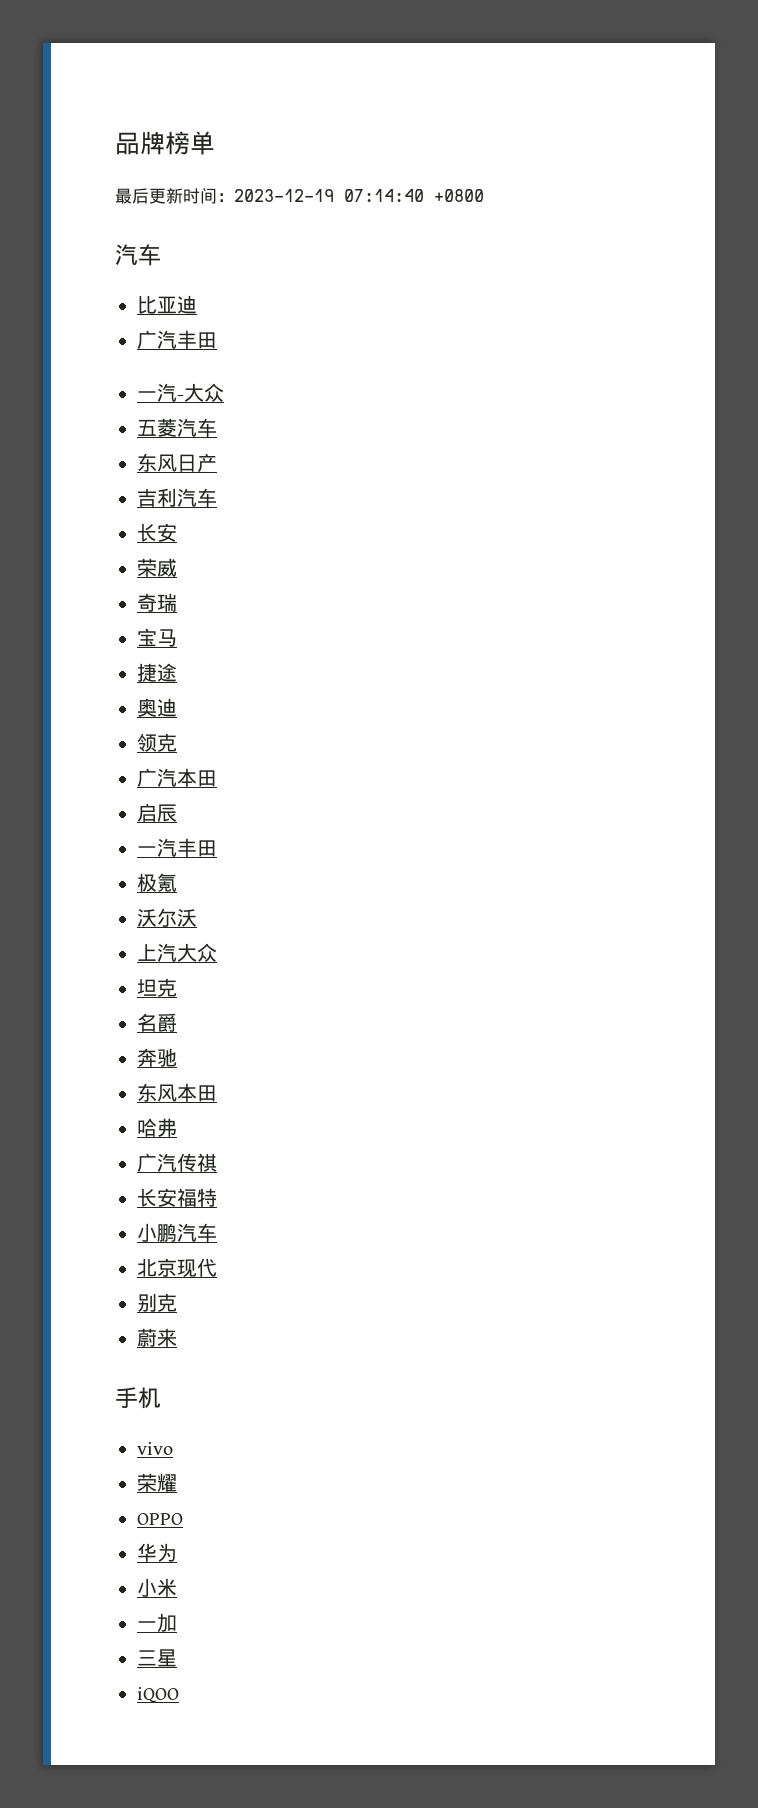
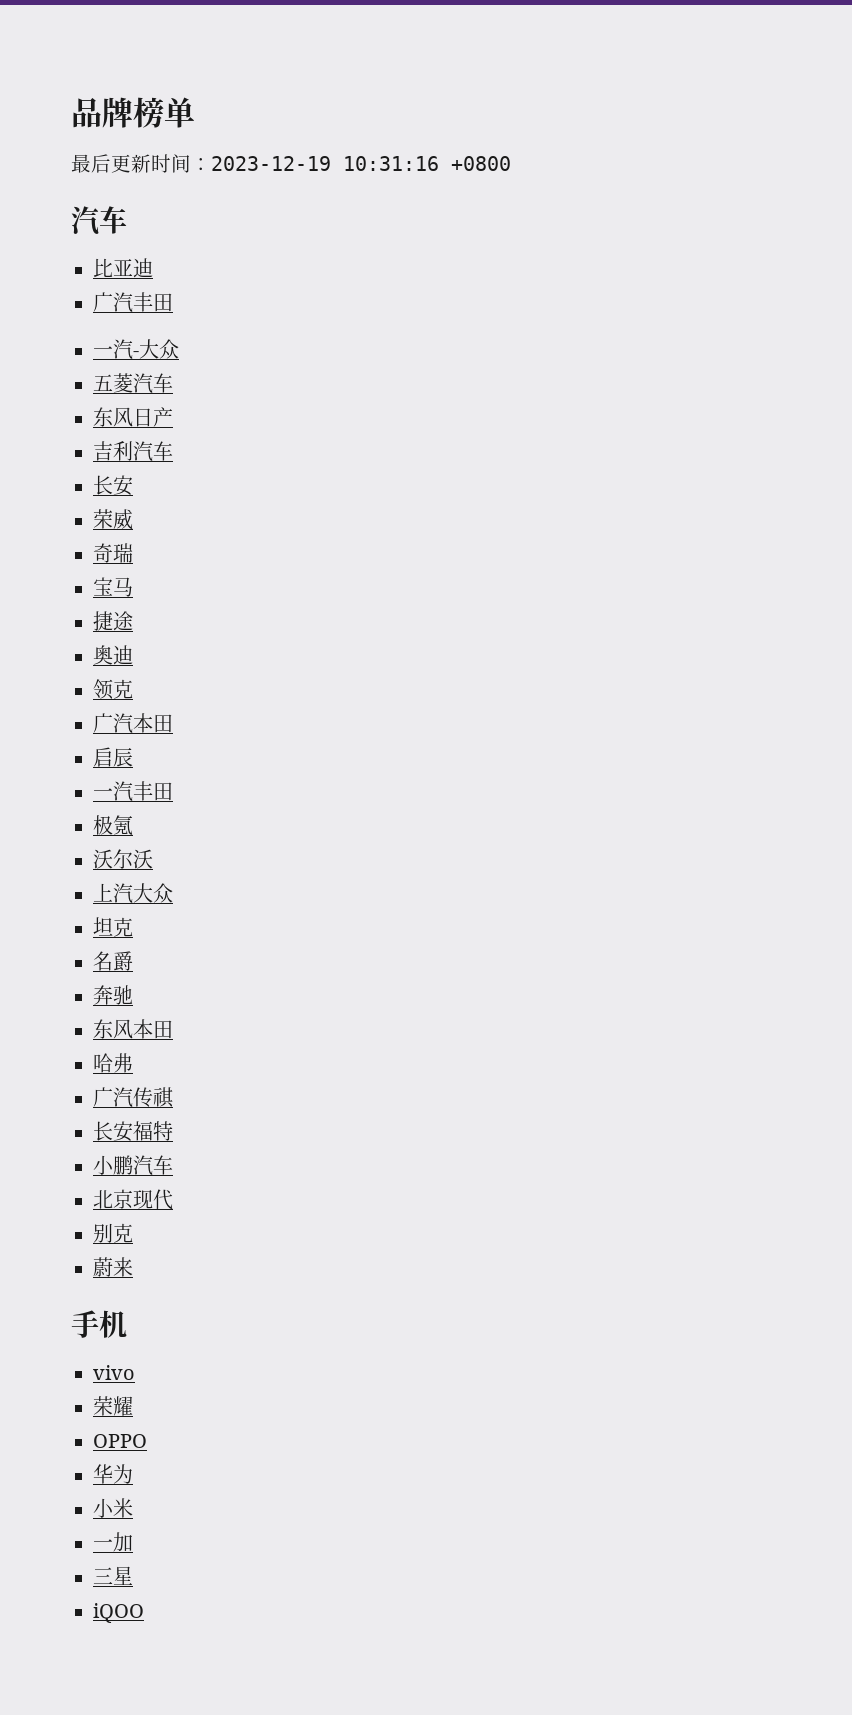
[344,189,424,202] 07:14:40 -> [343,156,439,171] 10:31:16

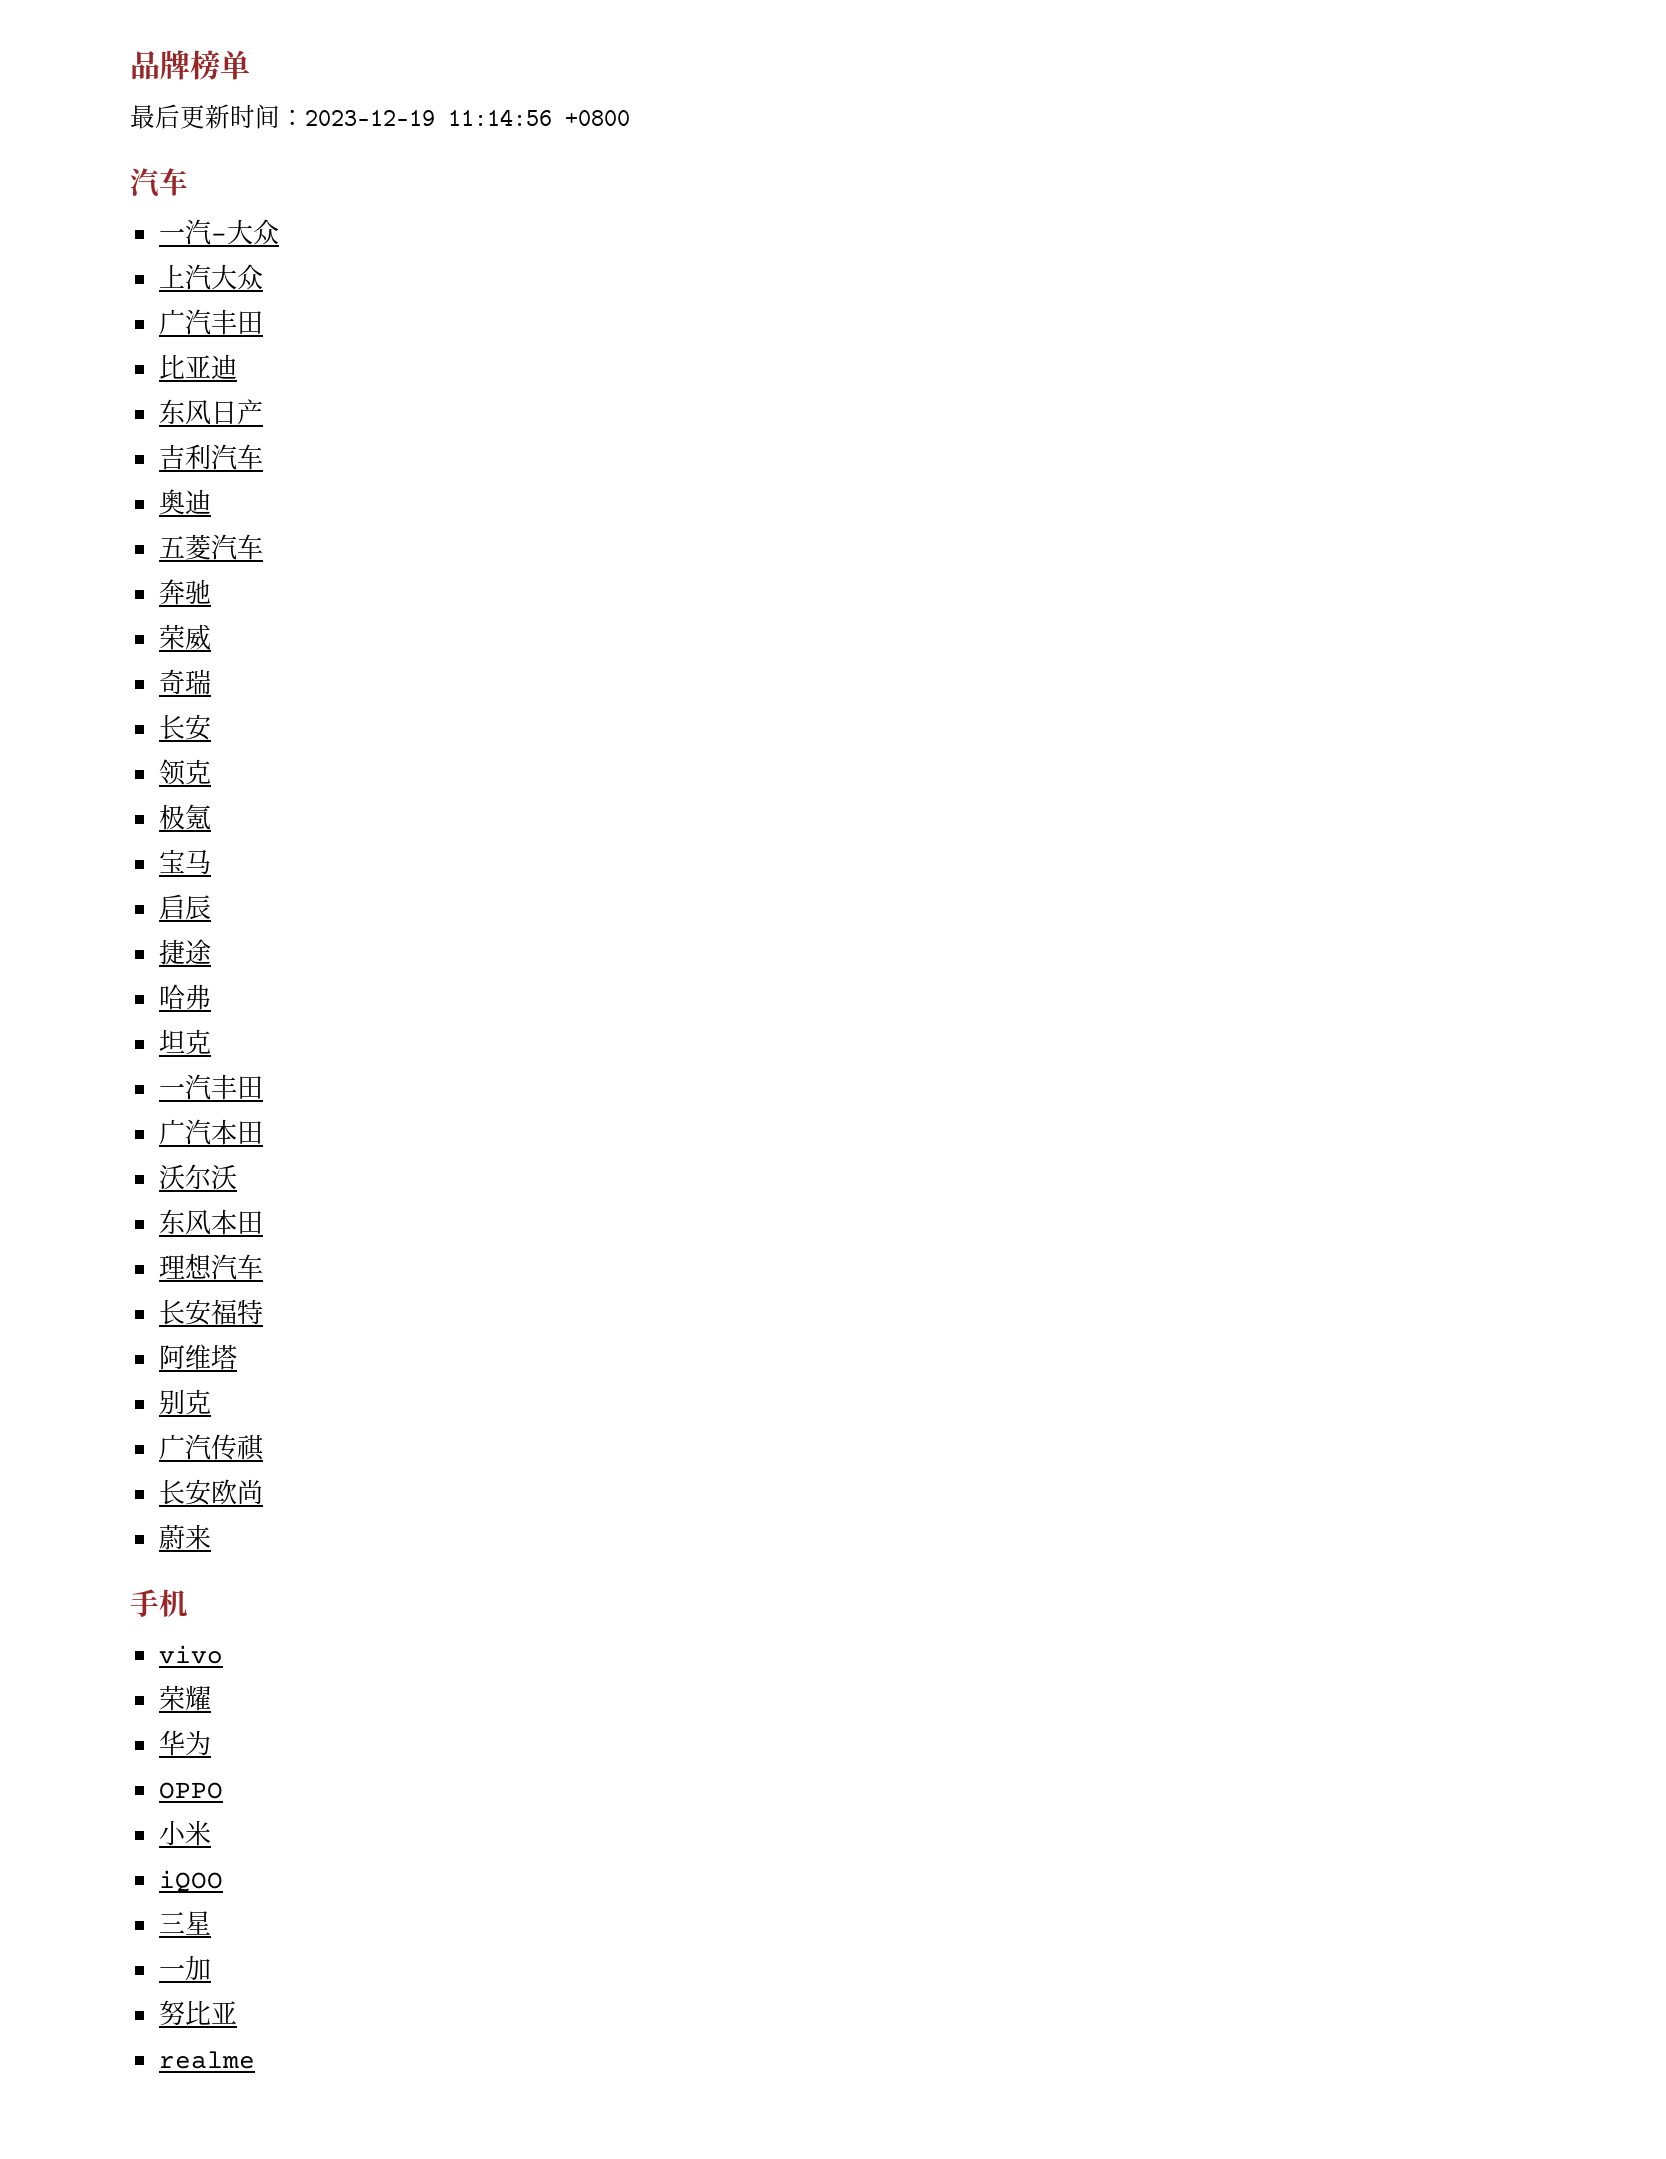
[343,156,439,171] 10:31:16 -> [448,109,552,126] 11:14:56
[93,258,153,278] [93,292,173,312] // 比亚迪 // 广汽丰田 -> (188, 182) none
[93,373,173,393] 五菱汽车 -> [158,264,263,290] [158,309,263,335] [158,354,237,380] 上汽大众 // 广汽丰田 // 比亚迪
[93,475,133,496] 长安 -> [158,489,211,515] [158,534,263,560] [158,579,211,605] 奥迪 // 五菱汽车 // 奔驰
(133, 553) none -> [158,714,211,741] [158,759,211,786] [158,804,211,830] // 长安 // 领克 // 极氪
(133, 587) none -> [158,894,211,920] // 启辰
[93,645,133,665] [93,679,133,700] 奥迪 // 领克 -> [158,984,211,1010] [158,1029,211,1055] [158,1074,263,1100] 哈弗 // 坦克 // 一汽丰田
[93,747,133,767] [93,781,173,801] [93,815,133,835] [93,849,153,869] [93,883,173,903] [93,917,133,937] [93,951,133,971] [93,985,133,1005] [93,1019,173,1039] [93,1053,133,1073] [93,1087,174,1108] [93,1121,173,1142] [93,1155,173,1175] [93,1189,173,1210] [93,1223,133,1243] 启辰 // 一汽丰田 // 极氪 // 沃尔沃 // 上汽大众 // 坦克 // 名爵 // 奔驰 // 东风本田 // 哈弗 // 广汽传祺 // 长安福特 // 小鹏汽车 // 北京现代 // 别克 -> [158,1164,237,1190] [158,1209,263,1235] [158,1254,263,1280] [158,1299,263,1326] [158,1344,237,1370] [158,1389,211,1415] [158,1434,264,1461] [158,1479,263,1506] 沃尔沃 // 东风本田 // 理想汽车 // 长安福特 // 阿维塔 // 别克 // 广汽传祺 // 长安欧尚
[93,1434,147,1448] // OPPO -> (211, 1698) none
(133, 1474) none -> [158,1782,223,1799] // OPPO
[93,1532,133,1552] 一加 -> [158,1870,223,1892] iQOO
[93,1603,144,1623] iQOO -> [158,1955,211,1981] [158,2000,237,2026] [158,2051,255,2069] 一加 // 努比亚 // realme

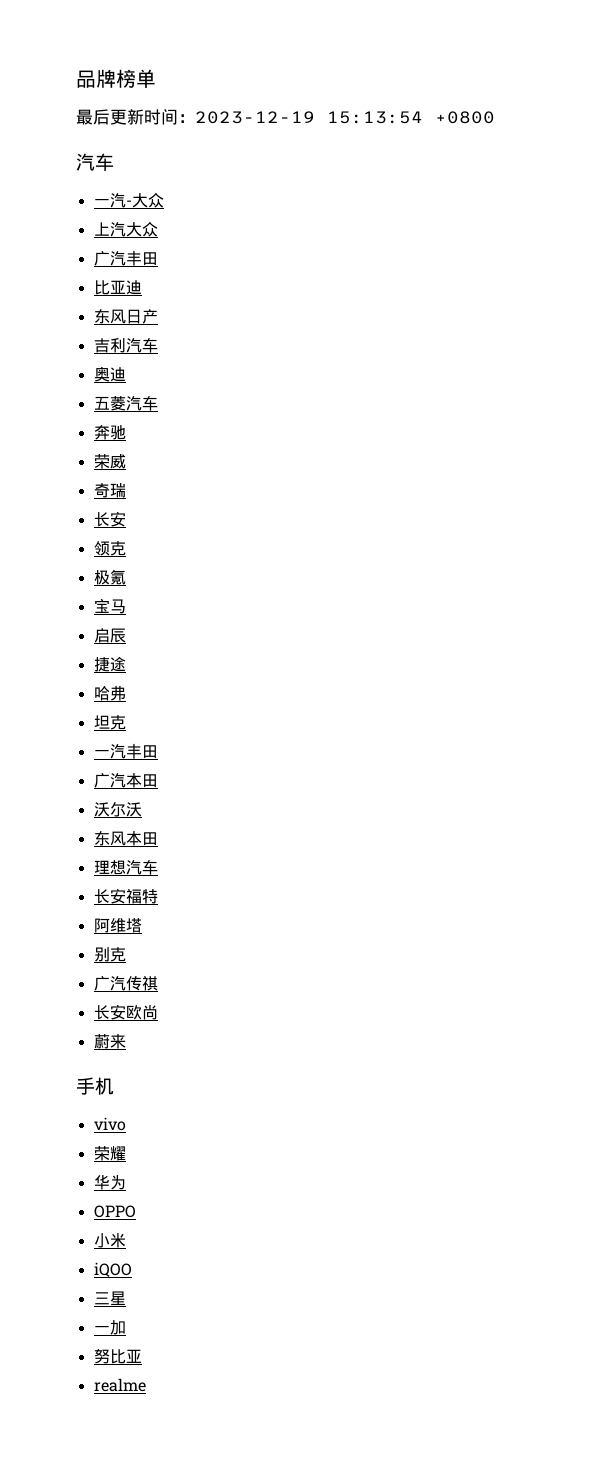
[448,109,552,126] 11:14:56 -> [327,111,423,124] 15:13:54

